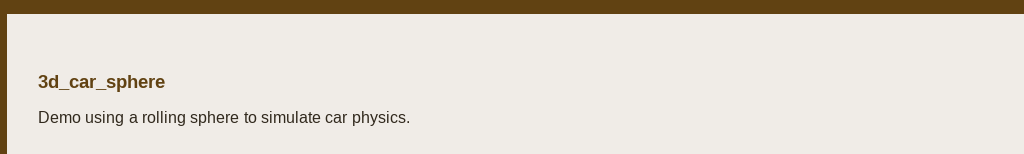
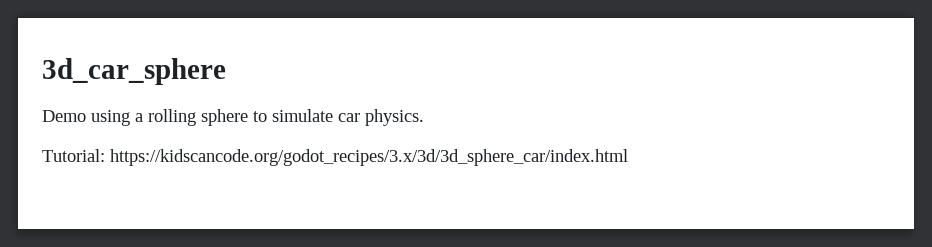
(410, 118) none -> [42,149,628,166] // Tutorial: https://kidscancode.org/godot_recipes/3.x/3d/3d_sphere_car/index.html

